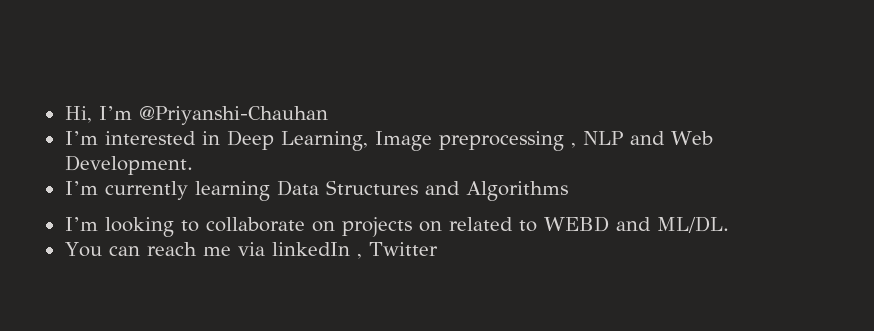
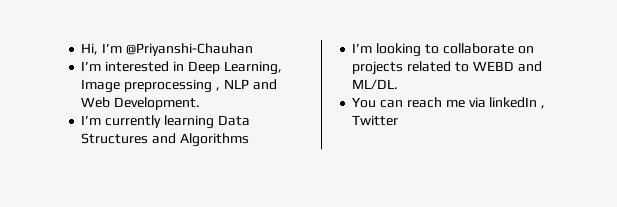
[418,221,442,232] on -> (404, 68) none

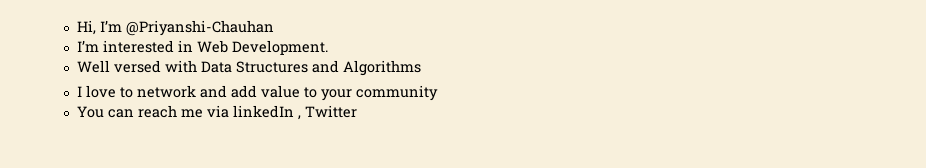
[187,61,282,75] [81,79,277,93] Deep Learning, Image preprocessing , NLP and -> (193, 46) none
[81,115,214,129] I’m currently learning -> [76,60,197,73] Well versed with
[352,43,534,57] [352,61,542,75] [352,79,399,90] I’m looking to collaborate on projects related to WEBD and ML/DL. -> [76,85,438,101] I love to network and add value to your community

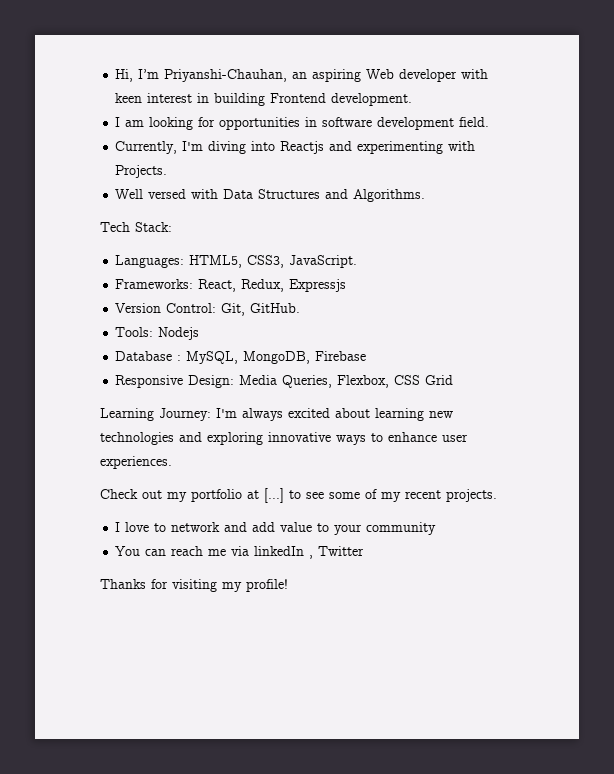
[125,20,274,36] [76,40,328,55] @Priyanshi-Chauhan // I’m interested in Web Development. -> [164,69,489,82] [115,93,413,106] [115,117,490,130] [115,141,476,154] [115,165,168,178] Priyanshi-Chauhan, an aspiring Web developer with keen interest in building Frontend development. // I am looking for opportunities in software development field. // Currently, I'm diving into Reactjs and experimenting with Projects.
[342,60,421,76] Algorithms -> [353,189,426,202] [100,222,172,232] [115,255,358,268] [115,279,347,292] [115,303,301,316] [115,327,200,340] [115,351,367,364] [115,375,454,388] [100,408,453,421] [100,432,468,445] [100,456,172,469] [100,488,497,503] Algorithms. // Tech Stack: // Languages: HTML5, CSS3, JavaScript. // Frameworks: React, Redux, Expressjs // Version Control: Git, GitHub. // Tools: Nodejs // Database : MySQL, MongoDB, Firebase // Responsive Design: Media Queries, Flexbox, CSS Grid // Learning Journey: I'm always excited about learning new technologies and exploring innovative ways to enhance user experiences. // Check out my portfolio at [...] to see some of my recent projects.
(357, 111) none -> [100,579,288,592] // Thanks for visiting my profile!

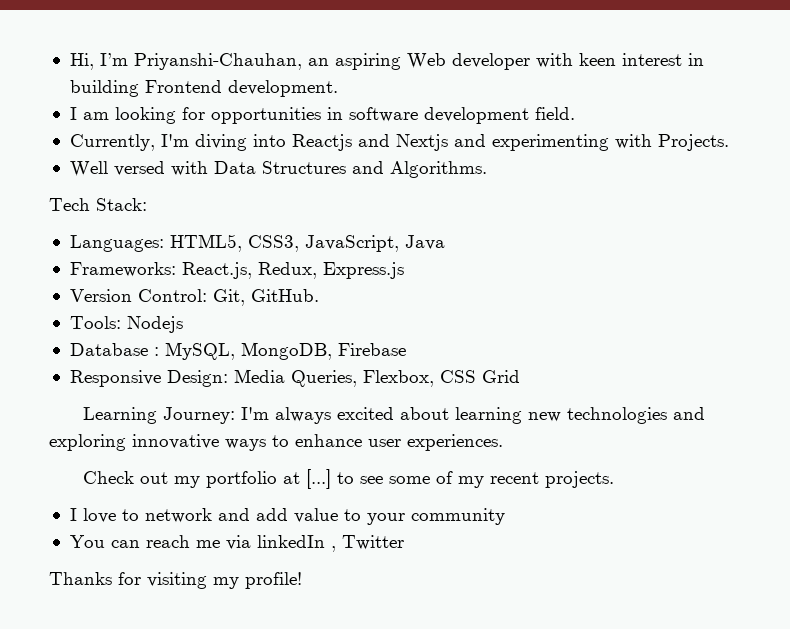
(353, 146) none -> [395,134,486,151] Nextjs and
[289,255,358,268] JavaScript. -> [304,235,445,252] JavaScript, Java
[198,279,347,292] React, Redux, Expressjs -> [181,262,404,279] React.js, Redux, Express.js

